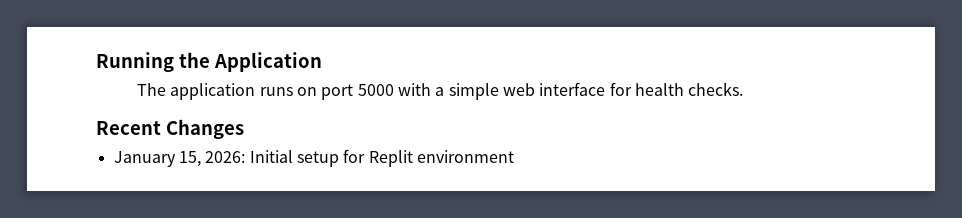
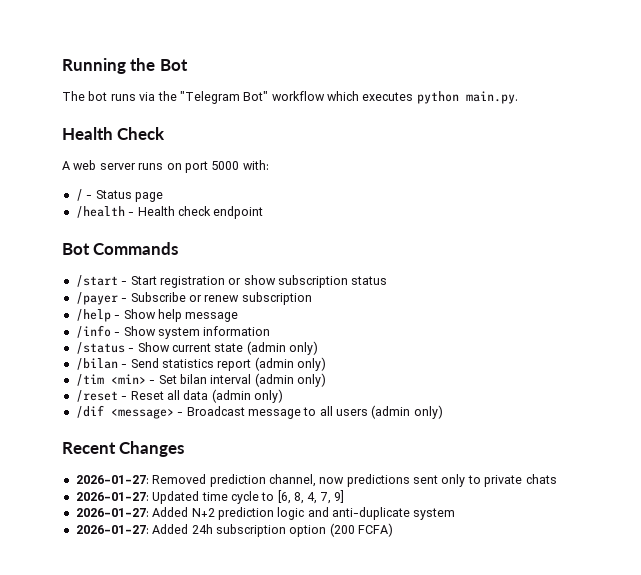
[213,52,322,72] Application -> [159,59,188,71] Bot
[170,82,744,100] [96,119,244,139] [113,149,514,167] application runs on port 5000 with a simple web interface for health checks. // Recent Changes // January 15, 2026: Initial setup for Replit environment -> [88,91,518,104] [62,127,166,140] [62,160,269,173] [75,189,163,202] [75,206,264,219] [62,242,179,255] [75,275,388,288] [75,292,312,305] [75,309,239,322] [75,325,271,339] [75,341,318,355] [75,357,326,371] [75,373,326,387] [75,389,283,403] [75,405,443,419] [62,441,185,457] [75,474,557,487] [75,490,345,504] [75,507,456,520] [75,523,393,537] bot runs via the "Telegram Bot" workflow which executes python main.py. // Health Check // A web server runs on port 5000 with: // / - Status page // /health - Health check endpoint // Bot Commands // /start - Start registration or show subscription status // /payer - Subscribe or renew subscription // /help - Show help message // /info - Show system information // /status - Show current state (admin only) // /bilan - Send statistics report (admin only) // /tim <min> - Set bilan interval (admin only) // /reset - Reset all data (admin only) // /dif <message> - Broadcast message to all users (admin only) // Recent Changes // 2026-01-27: Removed prediction channel, now predictions sent only to private chats // 2026-01-27: Updated time cycle to [6, 8, 4, 7, 9] // 2026-01-27: Added N+2 prediction logic and anti-duplicate system // 2026-01-27: Added 24h subscription option (200 FCFA)

